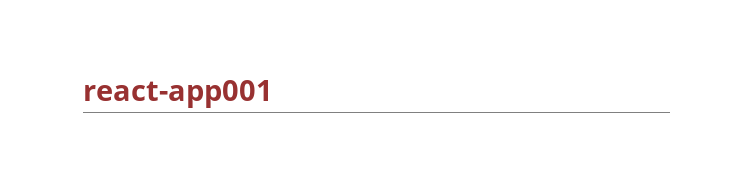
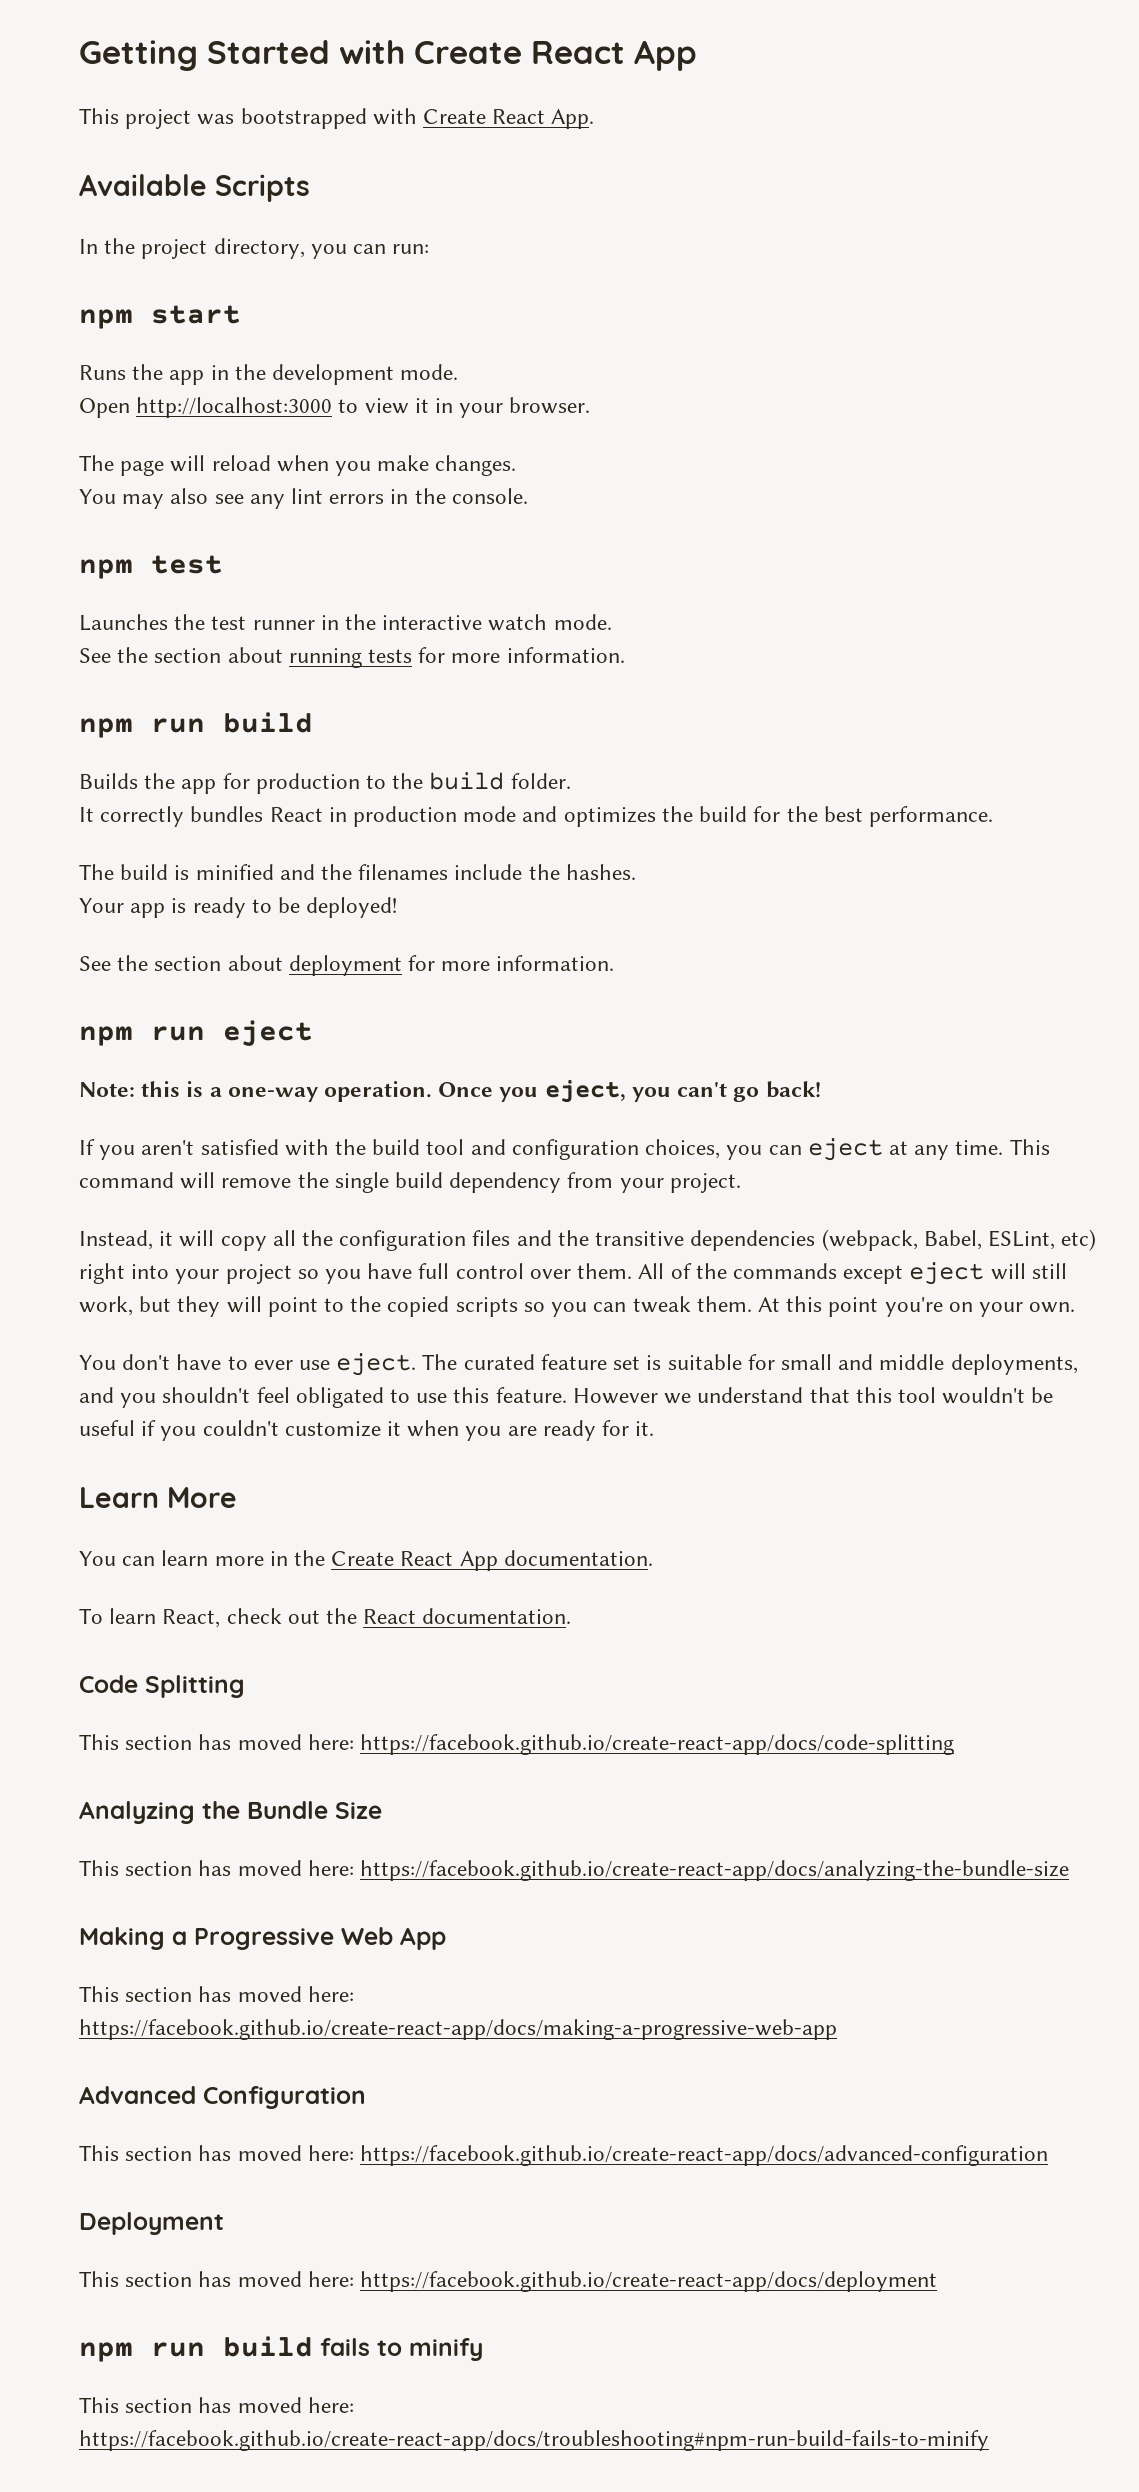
[83,80,273,108] react-app001 -> [79,40,697,71] [79,108,595,129] [79,174,310,202] [79,238,430,259] [79,305,241,329] [79,364,459,385] [79,397,591,418] [79,455,517,476] [79,488,528,509] [79,555,223,579] [79,614,612,631] [79,647,625,668] [79,712,313,738] [79,772,571,794] [79,806,993,827] [79,864,636,880] [79,897,398,918] [79,955,615,976] [79,1020,313,1046] [79,1080,821,1103] [79,1138,1050,1161] [79,1172,741,1193] [79,1229,1097,1251] [79,1262,1067,1285] [79,1296,1076,1317] [79,1353,1078,1376] [79,1387,1054,1408] [79,1420,655,1441] [79,1487,237,1508] [79,1550,653,1571] [79,1608,572,1628] [79,1675,245,1698] [79,1734,955,1755] [79,1801,382,1824] [79,1860,1070,1881] [79,1927,446,1950] [79,1986,354,2002] [79,2019,837,2040] [79,2086,366,2109] [79,2145,1049,2166] [79,2212,224,2235] [79,2271,938,2292] [79,2336,483,2362] [79,2397,354,2413] [79,2430,989,2451] Getting Started with Create React App // This project was bootstrapped with Create React App. // Available Scripts // In the project directory, you can run: // npm start // Runs the app in the development mode. // Open http://localhost:3000 to view it in your browser. // The page will reload when you make changes. // You may also see any lint errors in the console. // npm test // Launches the test runner in the interactive watch mode. // See the section about running tests for more information. // npm run build // Builds the app for production to the build folder. // It correctly bundles React in production mode and optimizes the build for the best performance. // The build is minified and the filenames include the hashes. // Your app is ready to be deployed! // See the section about deployment for more information. // npm run eject // Note: this is a one-way operation. Once you eject, you can't go back! // If you aren't satisfied with the build tool and configuration choices, you can eject at any time. This command will remove the single build dependency from your project. // Instead, it will copy all the configuration files and the transitive dependencies (webpack, Babel, ESLint, etc) right into your project so you have full control over them. All of the commands except eject will still work, but they will point to the copied scripts so you can tweak them. At this point you're on your own. // You don't have to ever use eject. The curated feature set is suitable for small and middle deployments, and you shouldn't feel obligated to use this feature. However we understand that this tool wouldn't be useful if you couldn't customize it when you are ready for it. // Learn More // You can learn more in the Create React App documentation. // To learn React, check out the React documentation. // Code Splitting // This section has moved here: https://facebook.github.io/create-react-app/docs/code-splitting // Analyzing the Bundle Size // This section has moved here: https://facebook.github.io/create-react-app/docs/analyzing-the-bundle-size // Making a Progressive Web App // This section has moved here: https://facebook.github.io/create-react-app/docs/making-a-progressive-web-app // Advanced Configuration // This section has moved here: https://facebook.github.io/create-react-app/docs/advanced-configuration // Deployment // This section has moved here: https://facebook.github.io/create-react-app/docs/deployment // npm run build fails to minify // This section has moved here: https://facebook.github.io/create-react-app/docs/troubleshooting#npm-run-build-fails-to-minify

